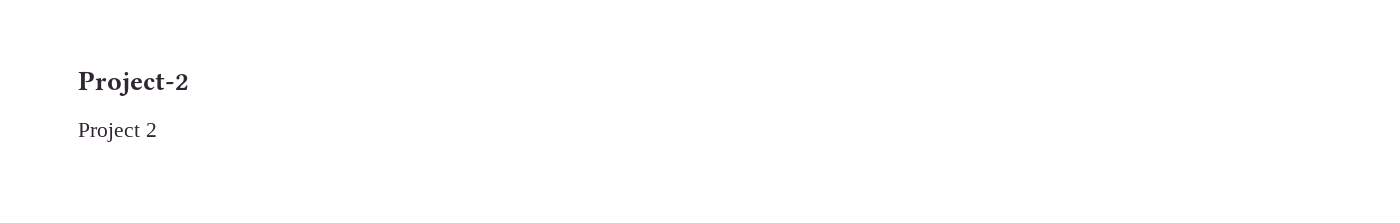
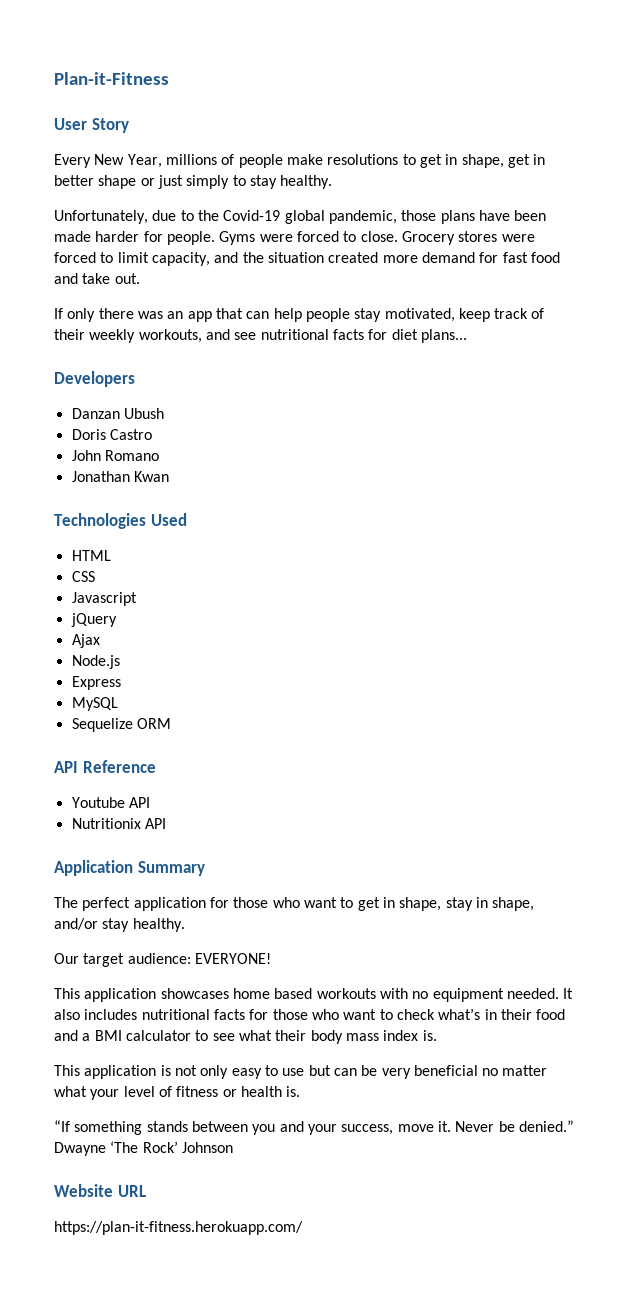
[78,71,189,96] [78,123,157,142] Project-2 // Project 2 -> [54,72,169,85] [54,118,129,133] [54,154,546,168] [54,175,333,189] [54,210,547,224] [54,231,535,245] [54,252,560,266] [54,273,140,284] [54,308,545,322] [54,329,467,343] [54,371,135,387] [71,408,164,419] [71,429,152,440] [71,450,159,461] [71,471,169,482] [54,513,187,529] [71,550,111,561] [71,571,95,582] [71,592,137,606] [70,613,117,627] [71,634,100,648] [71,655,120,669] [71,676,121,690] [71,697,118,711] [71,718,171,732] [54,760,156,773] [71,797,150,808] [71,818,166,829] [54,860,205,876] [54,897,535,911] [54,918,185,932] [54,953,271,967] [54,988,574,1002] [54,1008,566,1020] [54,1030,437,1044] [54,1065,548,1079] [54,1086,301,1100] [54,1120,574,1135] [54,1141,233,1156] [54,1184,146,1197] [54,1221,303,1235] Plan-it-Fitness // User Story // Every New Year, millions of people make resolutions to get in shape, get in better shape or just simply to stay healthy. // Unfortunately, due to the Covid-19 global pandemic, those plans have been made harder for people. Gyms were forced to close. Grocery stores were forced to limit capacity, and the situation created more demand for fast food and take out. // If only there was an app that can help people stay motivated, keep track of their weekly workouts, and see nutritional facts for diet plans... // Developers // Danzan Ubush // Doris Castro // John Romano // Jonathan Kwan // Technologies Used // HTML // CSS // Javascript // jQuery // Ajax // Node.js // Express // MySQL // Sequelize ORM // API Reference // Youtube API // Nutritionix API // Application Summary // The perfect application for those who want to get in shape, stay in shape, and/or stay healthy. // Our target audience: EVERYONE! // This application showcases home based workouts with no equipment needed. It also includes nutritional facts for those who want to check what’s in their food and a BMI calculator to see what their body mass index is. // This application is not only easy to use but can be very beneficial no matter what your level of fitness or health is. // “If something stands between you and your success, move it. Never be denied.” Dwayne ‘The Rock’ Johnson // Website URL // https://plan-it-fitness.herokuapp.com/

